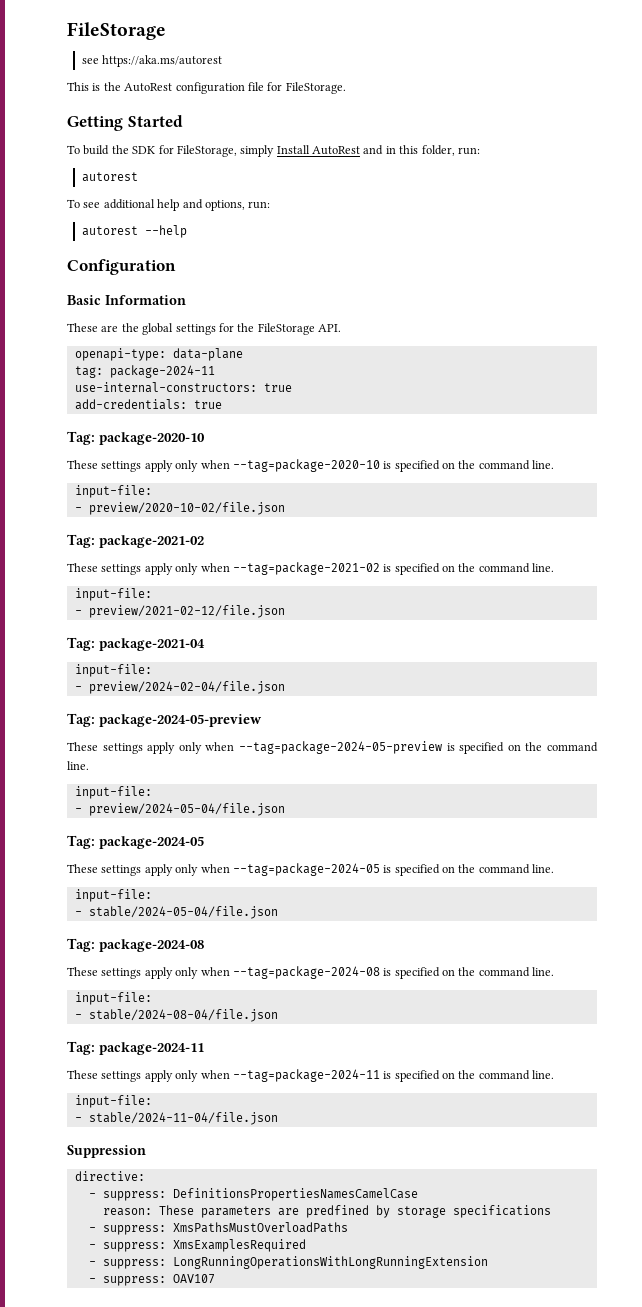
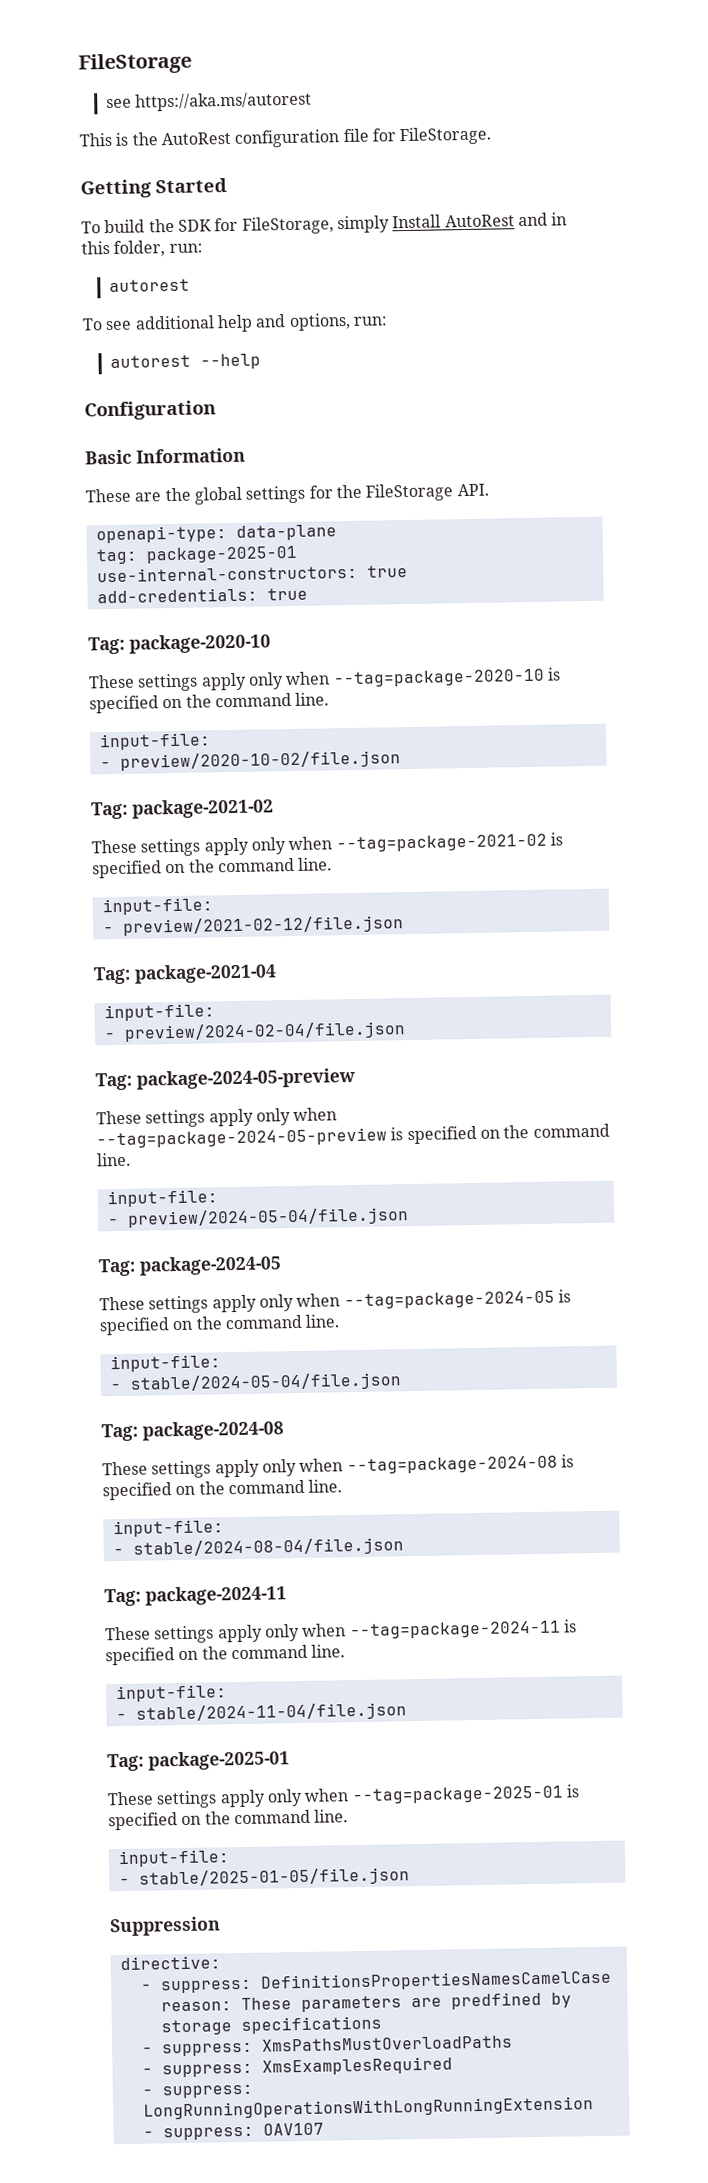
[109,365,215,378] package-2024-11 -> [145,545,298,564] package-2025-01
(278, 1118) none -> [107,1750,290,1772] [107,1784,579,1809] [108,1809,349,1831] [117,1849,230,1868] [118,1867,410,1888] // Tag: package-2025-01 // These settings apply only when --tag=package-2025-01 is specified on the command line. // input-file: // - stable/2025-01-05/file.json

